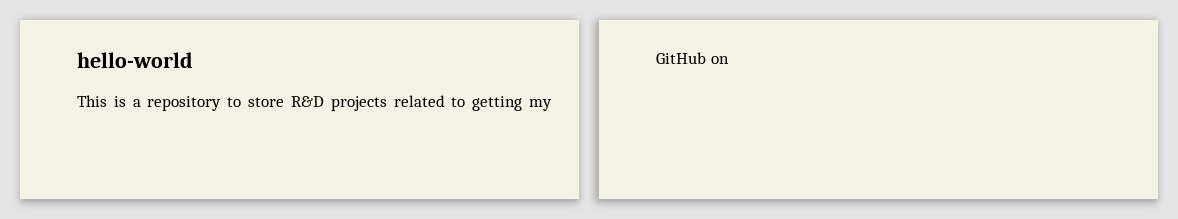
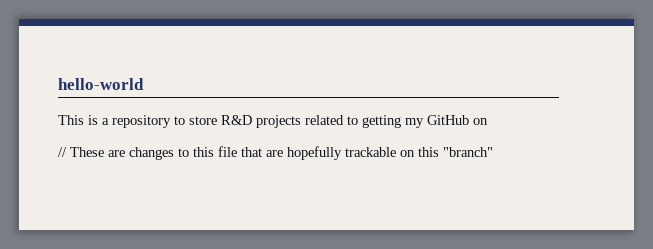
(729, 60) none -> [58,146,493,160] // // These are changes to this file that are hopefully trackable on this "branch"

